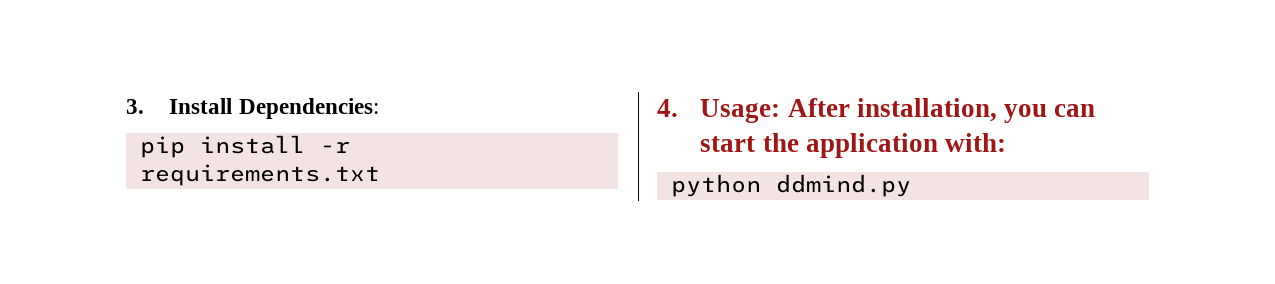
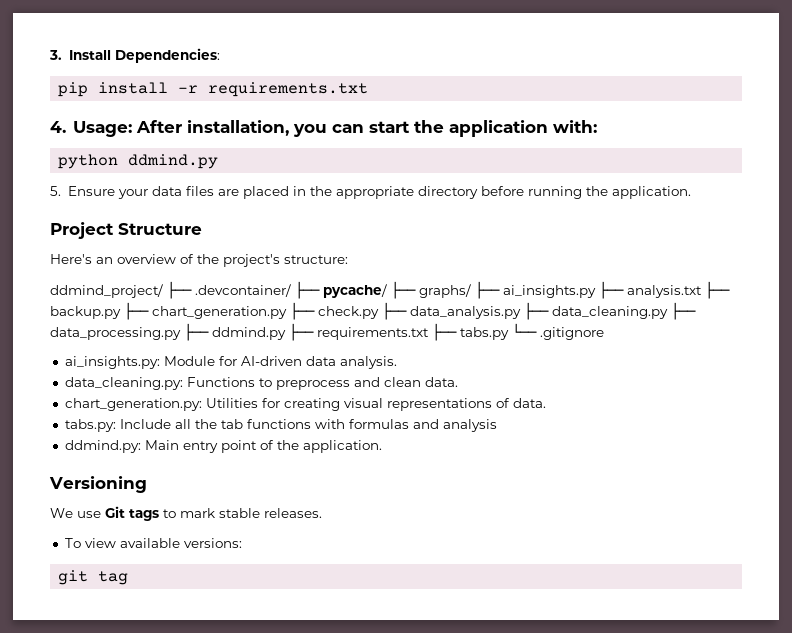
(911, 185) none -> [50,186,691,199] [50,222,202,239] [50,254,348,267] [50,281,730,299] [50,302,696,320] [50,323,604,341] [64,356,397,369] [64,377,458,390] [64,398,546,411] [64,419,497,432] [64,440,382,453] [49,476,147,493] [50,506,322,521] [64,538,242,548] [58,570,129,585] // 5. Ensure your data files are placed in the appropriate directory before running the application. // Project Structure // Here's an overview of the project's structure: // ddmind_project/ ├── .devcontainer/ ├── pycache/ ├── graphs/ ├── ai_insights.py ├── analysis.txt ├── backup.py ├── chart_generation.py ├── check.py ├── data_analysis.py ├── data_cleaning.py ├── data_processing.py ├── ddmind.py ├── requirements.txt ├── tabs.py └── .gitignore // ai_insights.py: Module for AI-driven data analysis. // data_cleaning.py: Functions to preprocess and clean data. // chart_generation.py: Utilities for creating visual representations of data. // tabs.py: Include all the tab functions with formulas and analysis // ddmind.py: Main entry point of the application. // Versioning // We use Git tags to mark stable releases. // To view available versions: // git tag

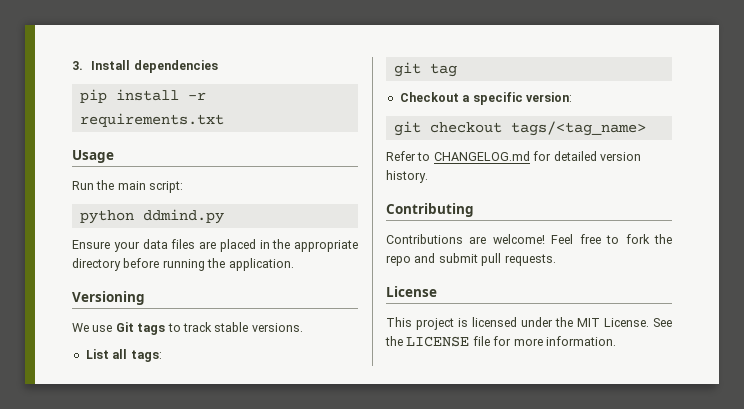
[114,48,220,63] Dependencies: -> [133,60,218,73] dependencies
[50,120,597,137] 4. Usage: After installation, you can start the application with: -> [72,150,114,163] [72,180,184,193] Usage // Run the main script:
[50,186,61,196] 5. -> (224, 216) none
[50,222,202,239] [50,254,348,267] [50,281,730,299] [50,302,696,320] [50,323,604,341] [64,356,397,369] [64,377,458,390] [64,398,546,411] [64,419,497,432] [64,440,382,453] // Project Structure // Here's an overview of the project's structure: // ddmind_project/ ├── .devcontainer/ ├── pycache/ ├── graphs/ ├── ai_insights.py ├── analysis.txt ├── backup.py ├── chart_generation.py ├── check.py ├── data_analysis.py ├── data_cleaning.py ├── data_processing.py ├── ddmind.py ├── requirements.txt ├── tabs.py └── .gitignore // ai_insights.py: Module for AI-driven data analysis. // data_cleaning.py: Functions to preprocess and clean data. // chart_generation.py: Utilities for creating visual representations of data. // tabs.py: Include all the tab functions with formulas and analysis // ddmind.py: Main entry point of the application. -> (294, 264) none
[180,508,322,518] [64,538,242,548] [58,570,129,585] mark stable releases. // To view available versions: // git tag -> [182,322,303,332] [85,349,162,362] [393,62,457,77] [399,92,572,105] [393,121,646,136] [386,151,641,161] [386,170,428,183] [386,203,474,217] [386,234,672,244] [386,253,556,266] [386,286,437,297] [386,317,672,330] [385,336,616,347] track stable versions. // List all tags: // git tag // Checkout a specific version: // git checkout tags/<tag_name> // Refer to CHANGELOG.md for detailed version history. // Contributing // Contributions are welcome! Feel free to fork the repo and submit pull requests. // License // This project is licensed under the MIT License. See the LICENSE file for more information.

